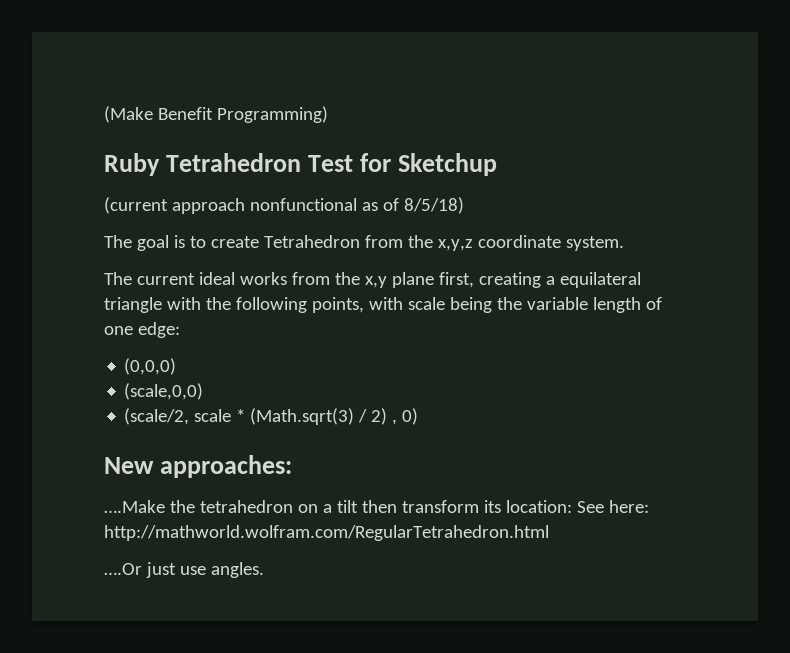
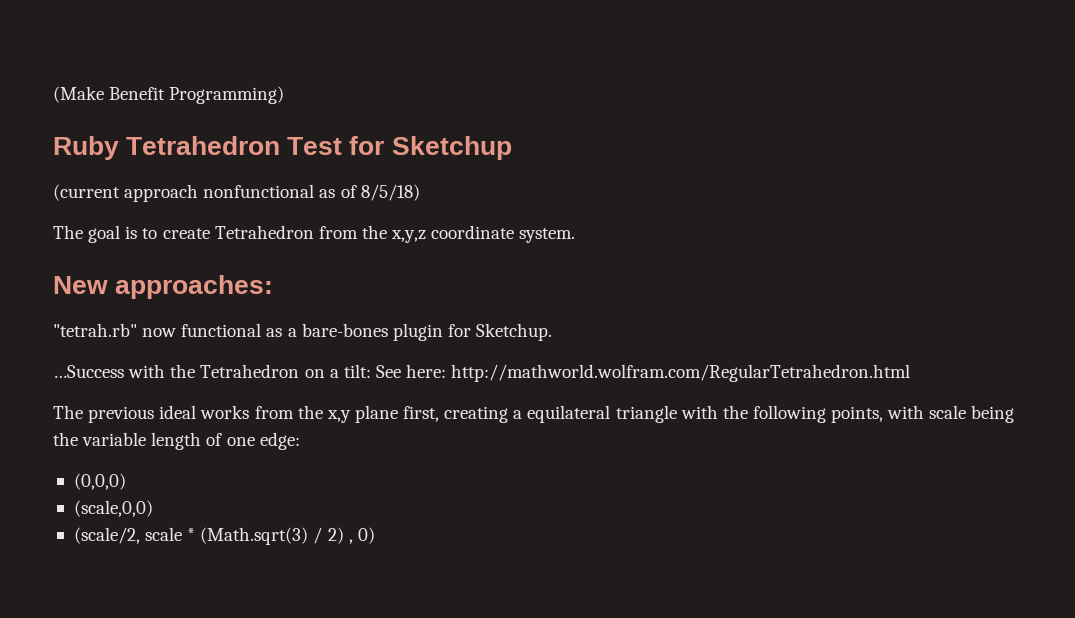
[104,272,195,285] // The current -> [53,275,274,299] [53,323,553,341] [53,364,911,382] [53,405,155,423] // New approaches: // "tetrah.rb" now functional as a bare-bones plugin for Sketchup. // …Success with the Tetrahedron on a tilt: See here: http://mathworld.wolfram.com/RegularTetrahedron.html // The previous
[104,455,293,478] [104,500,649,513] [104,525,549,541] [104,562,264,578] // New approaches: // ….Make the tetrahedron on a tilt then transform its location: See here: http://mathworld.wolfram.com/RegularTetrahedron.html // ….Or just use angles. -> (375, 535) none

